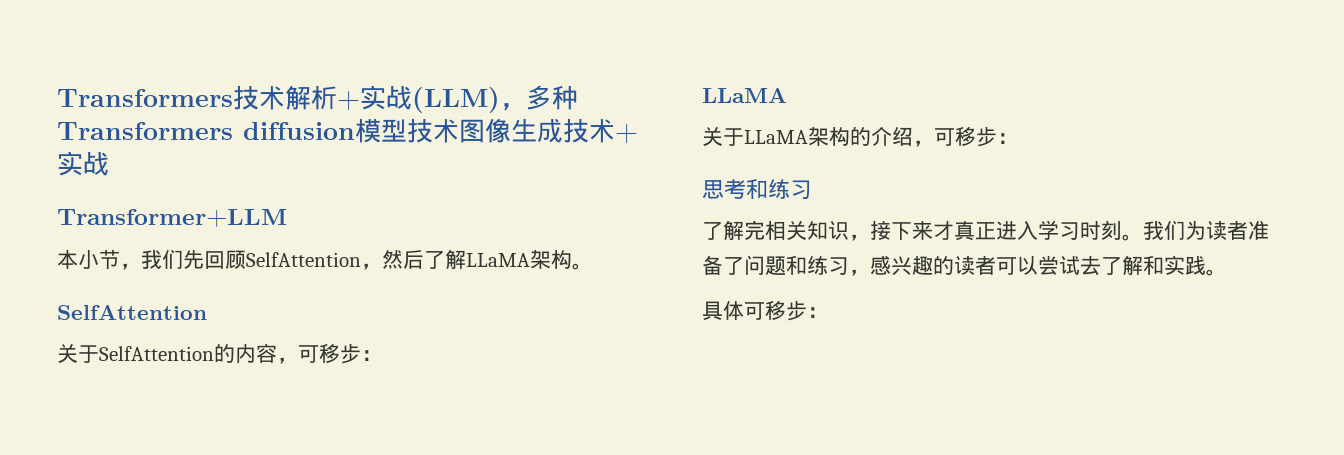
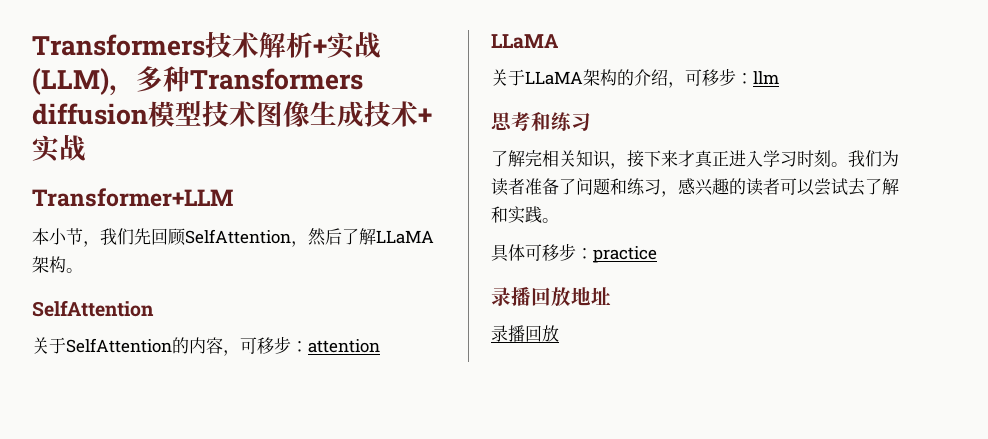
(382, 355) none -> [308,339,380,353] attention
(1018, 138) none -> [753,71,779,84] llm
(828, 312) none -> [593,246,657,263] [491,287,611,307] [491,325,559,342] practice // 录播回放地址 // 录播回放

